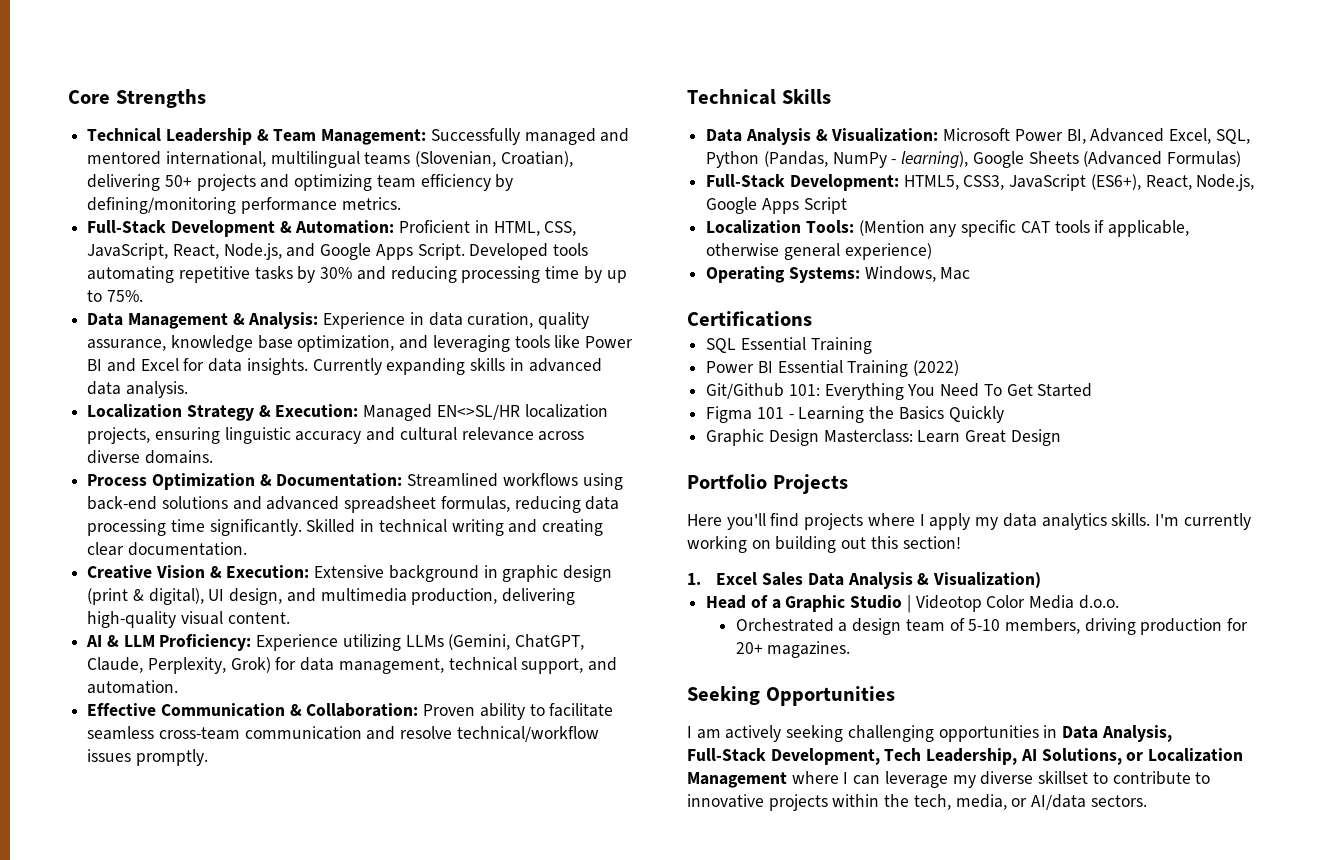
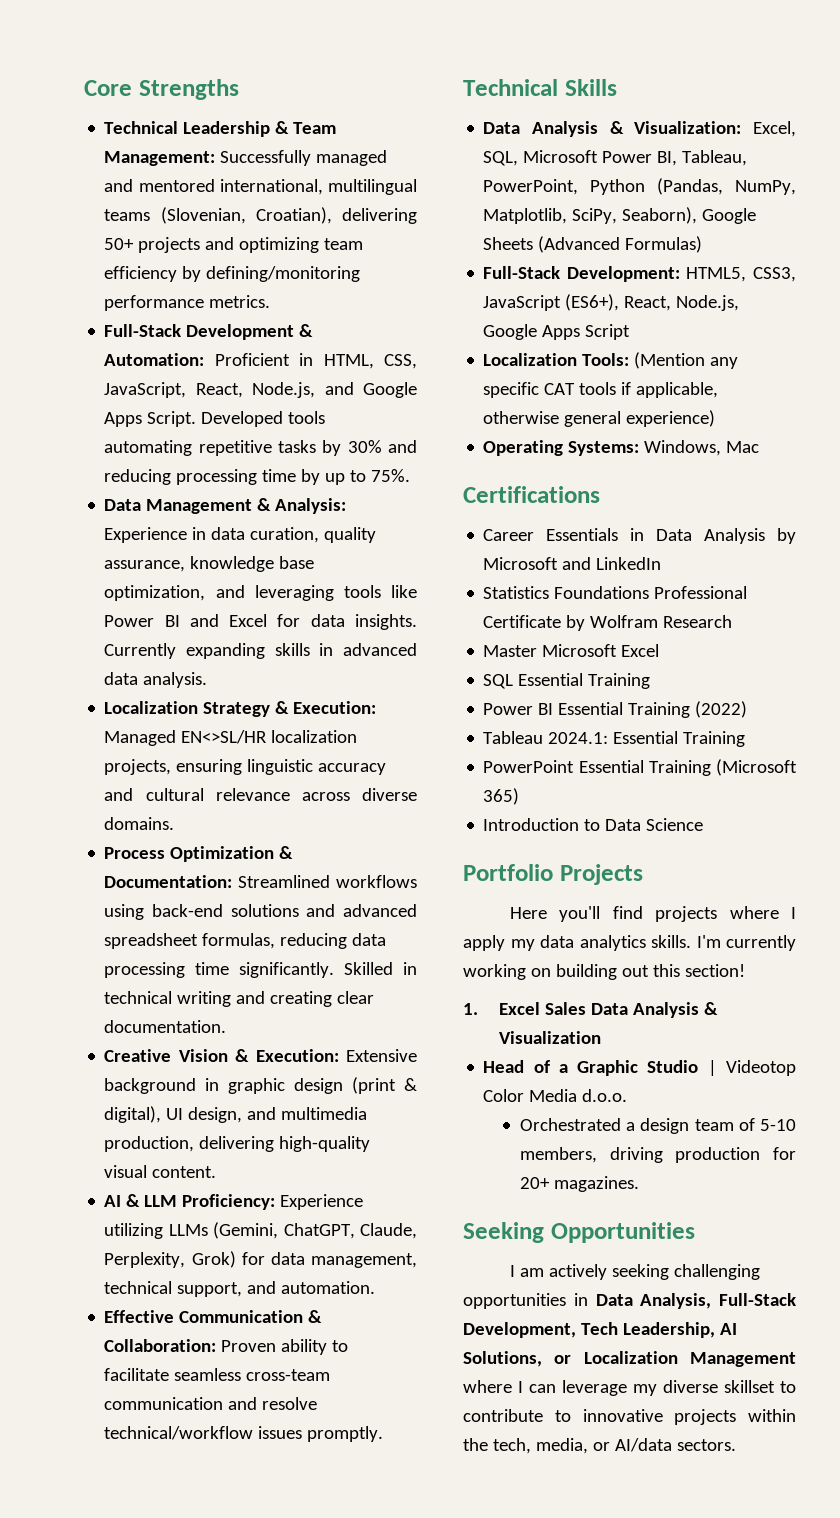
(939, 135) none -> [753,121,796,137] [483,151,519,166] Excel, SQL,
[1090,128,1250,144] [706,151,969,168] Advanced Excel, SQL, Python (Pandas, NumPy - learning), -> [682,150,748,166] [483,178,796,195] [483,207,698,224] Tableau, PowerPoint, Python (Pandas, NumPy, Matplotlib, SciPy, Seaborn),
(812, 319) none -> [483,528,796,544] [483,557,662,570] [483,586,748,599] [483,615,733,631] [483,644,660,657] // Career Essentials in Data Analysis by Microsoft and LinkedIn // Statistics Foundations Professional Certificate by Wolfram Research // Master Microsoft Excel
[706,383,1093,400] [706,406,1004,423] [706,429,1061,446] Git/Github 101: Everything You Need To Get Started // Figma 101 - Learning the Basics Quickly // Graphic Design Masterclass: Learn Great Design -> [483,731,746,747] [483,759,797,776] [483,788,520,805] [483,818,704,831] Tableau 2024.1: Essential Training // PowerPoint Essential Training (Microsoft 365) // Introduction to Data Science
[932,572,1041,588] Visualization) -> [499,1031,602,1044] Visualization

